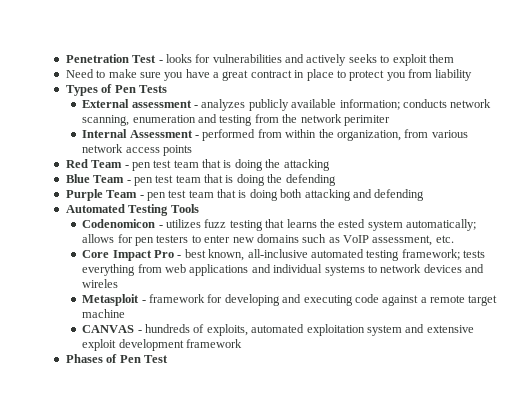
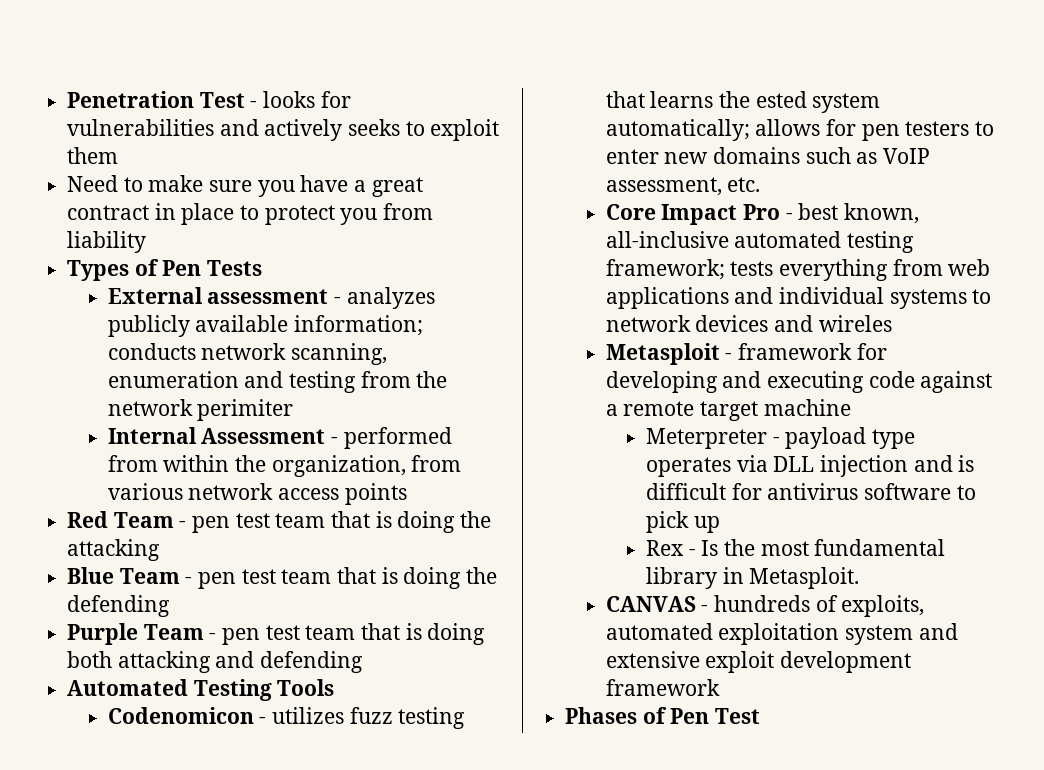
(126, 313) none -> [645,427,915,449] [645,455,975,477] [645,483,976,500] [645,511,720,533] [645,539,946,556] [645,567,860,589] // Meterpreter - payload type operates via DLL injection and is difficult for antivirus software to pick up // Rex - Is the most fundamental library in Metasploit.

